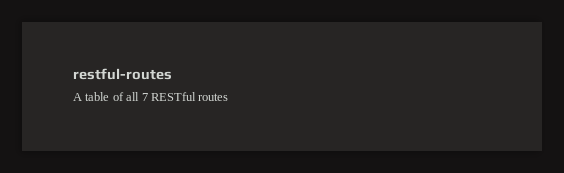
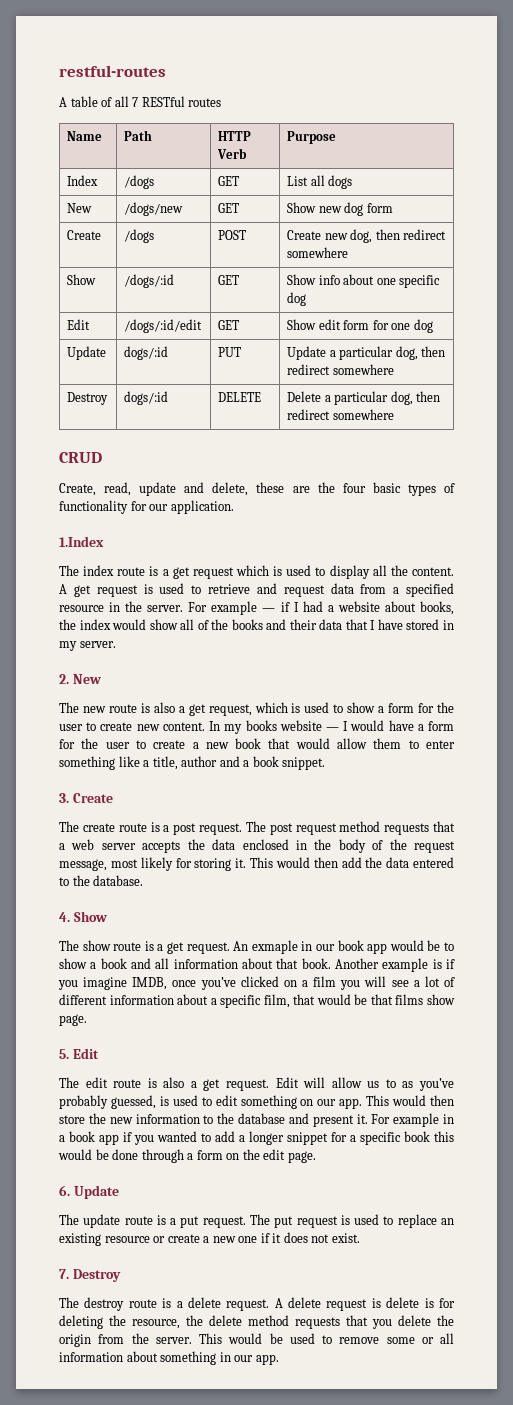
(229, 97) none -> [67,131,103,141] [124,130,153,141] [218,131,252,141] [217,148,248,159] [287,131,337,144] [67,175,99,186] [124,175,155,189] [218,176,240,186] [287,175,353,189] [67,203,93,213] [124,202,184,216] [218,203,240,213] [287,202,393,216] [67,230,102,240] [124,229,155,243] [218,230,247,240] [287,229,447,243] [287,247,349,258] [67,274,97,285] [124,274,175,288] [218,275,240,285] [287,274,441,288] [287,292,307,306] [67,319,91,330] [124,319,203,333] [218,320,240,330] [287,319,433,333] [67,346,107,360] [124,346,169,360] [218,347,242,357] [287,346,446,360] [287,364,394,375] [67,392,109,405] [124,391,169,405] [218,392,262,402] [287,391,441,405] [287,409,394,420] [59,452,102,463] [59,482,455,496] [59,500,234,514] [59,536,104,547] [59,565,455,579] [59,583,454,597] [59,601,454,615] [59,619,455,630] [59,641,116,651] [59,674,101,684] [59,702,454,716] [59,720,455,734] [59,738,456,749] [59,756,326,770] [59,793,113,803] [59,821,455,835] [59,839,455,853] [59,857,454,871] [59,875,144,886] [59,911,107,922] [59,940,455,954] [59,958,455,972] [58,976,456,990] [59,994,455,1008] [59,1014,87,1026] [59,1048,99,1059] [59,1077,454,1091] [59,1095,455,1109] [59,1113,454,1127] [59,1131,454,1145] [58,1149,316,1163] [59,1185,119,1199] [59,1214,454,1228] [59,1232,360,1246] [59,1269,121,1282] [59,1297,455,1311] [59,1315,454,1329] [59,1333,454,1347] [59,1351,279,1365] // Name | Path | HTTP Verb | Purpose // Index | /dogs | GET | List all dogs // New | /dogs/new | GET | Show new dog form // Create | /dogs | POST | Create new dog, then redirect somewhere // Show | /dogs/:id | GET | Show info about one specific dog // Edit | /dogs/:id/edit | GET | Show edit form for one dog // Update | dogs/:id | PUT | Update a particular dog, then redirect somewhere // Destroy | dogs/:id | DELETE | Delete a particular dog, then redirect somewhere // CRUD // Create, read, update and delete, these are the four basic types of functionality for our application. // 1.Index // The index route is a get request which is used to display all the content. A get request is used to retrieve and request data from a specified resource in the server. For example — if I had a website about books, the index would show all of the books and their data that I have stored in my server. // 2. New // The new route is also a get request, which is used to show a form for the user to create new content. In my books website — I would have a form for the user to create a new book that would allow them to enter something like a title, author and a book snippet. // 3. Create // The create route is a post request. The post request method requests that a web server accepts the data enclosed in the body of the request message, most likely for storing it. This would then add the data entered to the database. // 4. Show // The show route is a get request. An exmaple in our book app would be to show a book and all information about that book. Another example is if you imagine IMDB, once you’ve clicked on a film you will see a lot of different information about a specific film, that would be that films show page. // 5. Edit // The edit route is also a get request. Edit will allow us to as you’ve probably guessed, is used to edit something on our app. This would then store the new information to the database and present it. For example in a book app if you wanted to add a longer snippet for a specific book this would be done through a form on the edit page. // 6. Update // The update route is a put request. The put request is used to replace an existing resource or create a new one if it does not exist. // 7. Destroy // The destroy route is a delete request. A delete request is delete is for deleting the resource, the delete method requests that you delete the origin from the server. This would be used to remove some or all information about something in our app.

